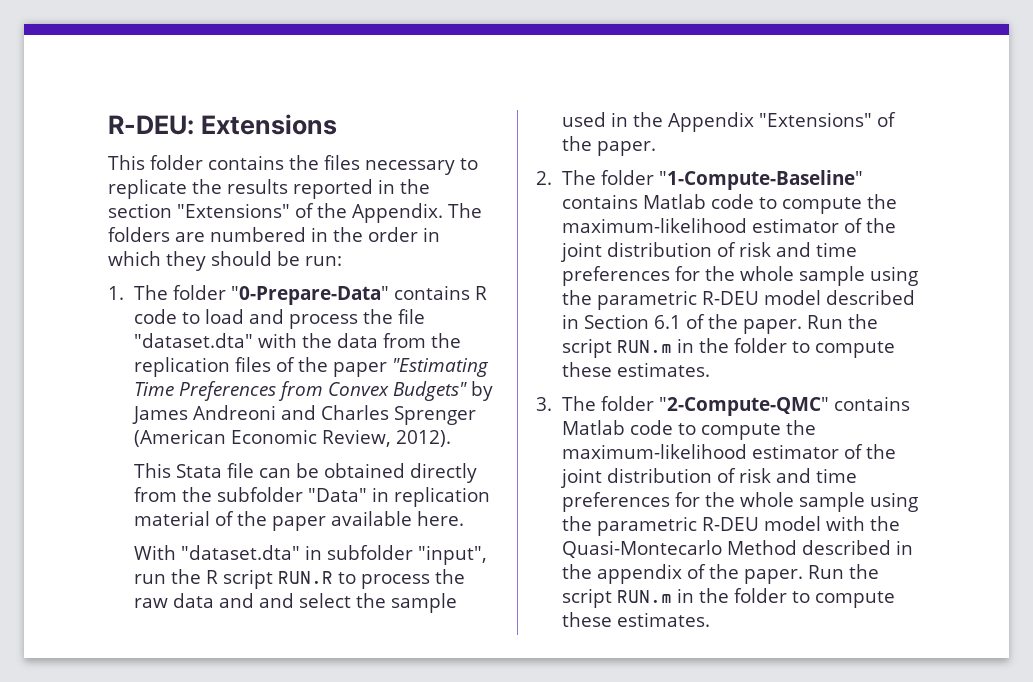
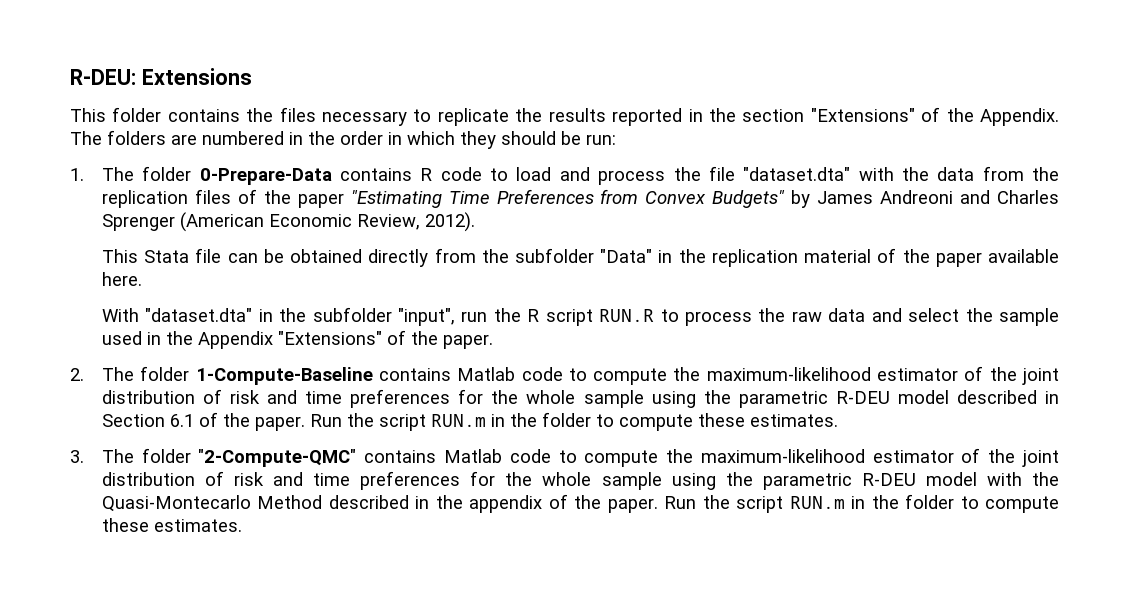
[231,286,390,305] "0-Prepare-Data" -> [199,168,332,185] 0-Prepare-Data
(390, 494) none -> [678,249,706,263] the
(322, 552) none -> [279,308,307,322] the
[259,593,295,608] and -> (902, 315) none
[659,170,864,190] "1-Compute-Baseline" -> [195,367,373,385] 1-Compute-Baseline

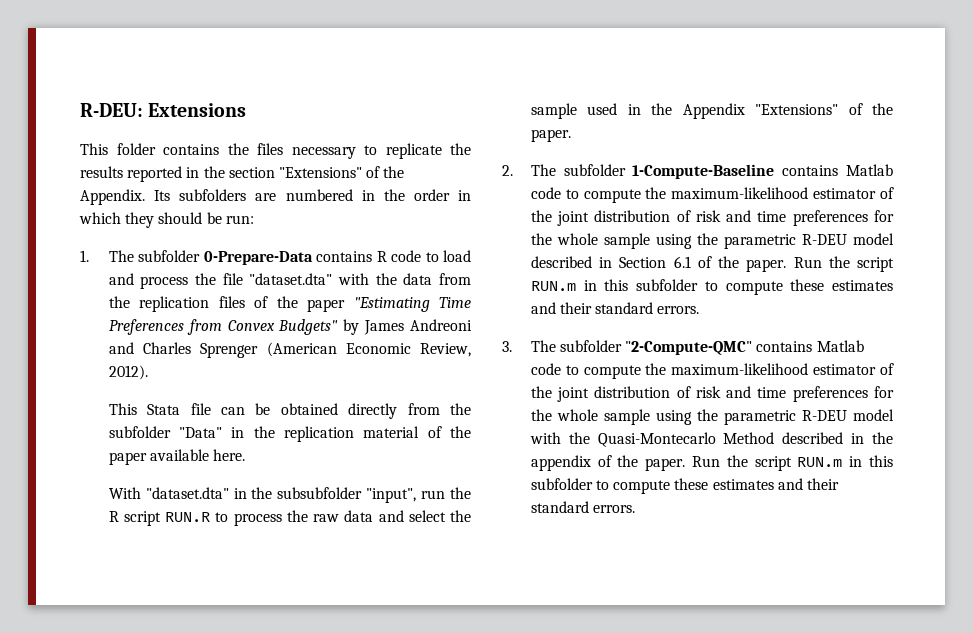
[70,130,166,145] The folders -> [154,189,247,201] Its subfolders
[142,166,192,181] folder -> [138,250,201,262] subfolder
[312,307,392,322] subfolder -> [277,487,363,499] subsubfolder
[140,366,190,381] folder -> [563,164,626,176] subfolder
[509,412,838,431] the folder to compute these estimates. -> [604,279,893,295] [530,302,700,314] this subfolder to compute these estimates and their standard errors.
[141,448,191,463] folder -> [559,340,622,352] subfolder
[871,494,1060,513] [101,518,242,532] the folder to compute these estimates. -> [869,455,893,467] [530,478,839,494] [530,501,635,513] this subfolder to compute these estimates and their standard errors.

